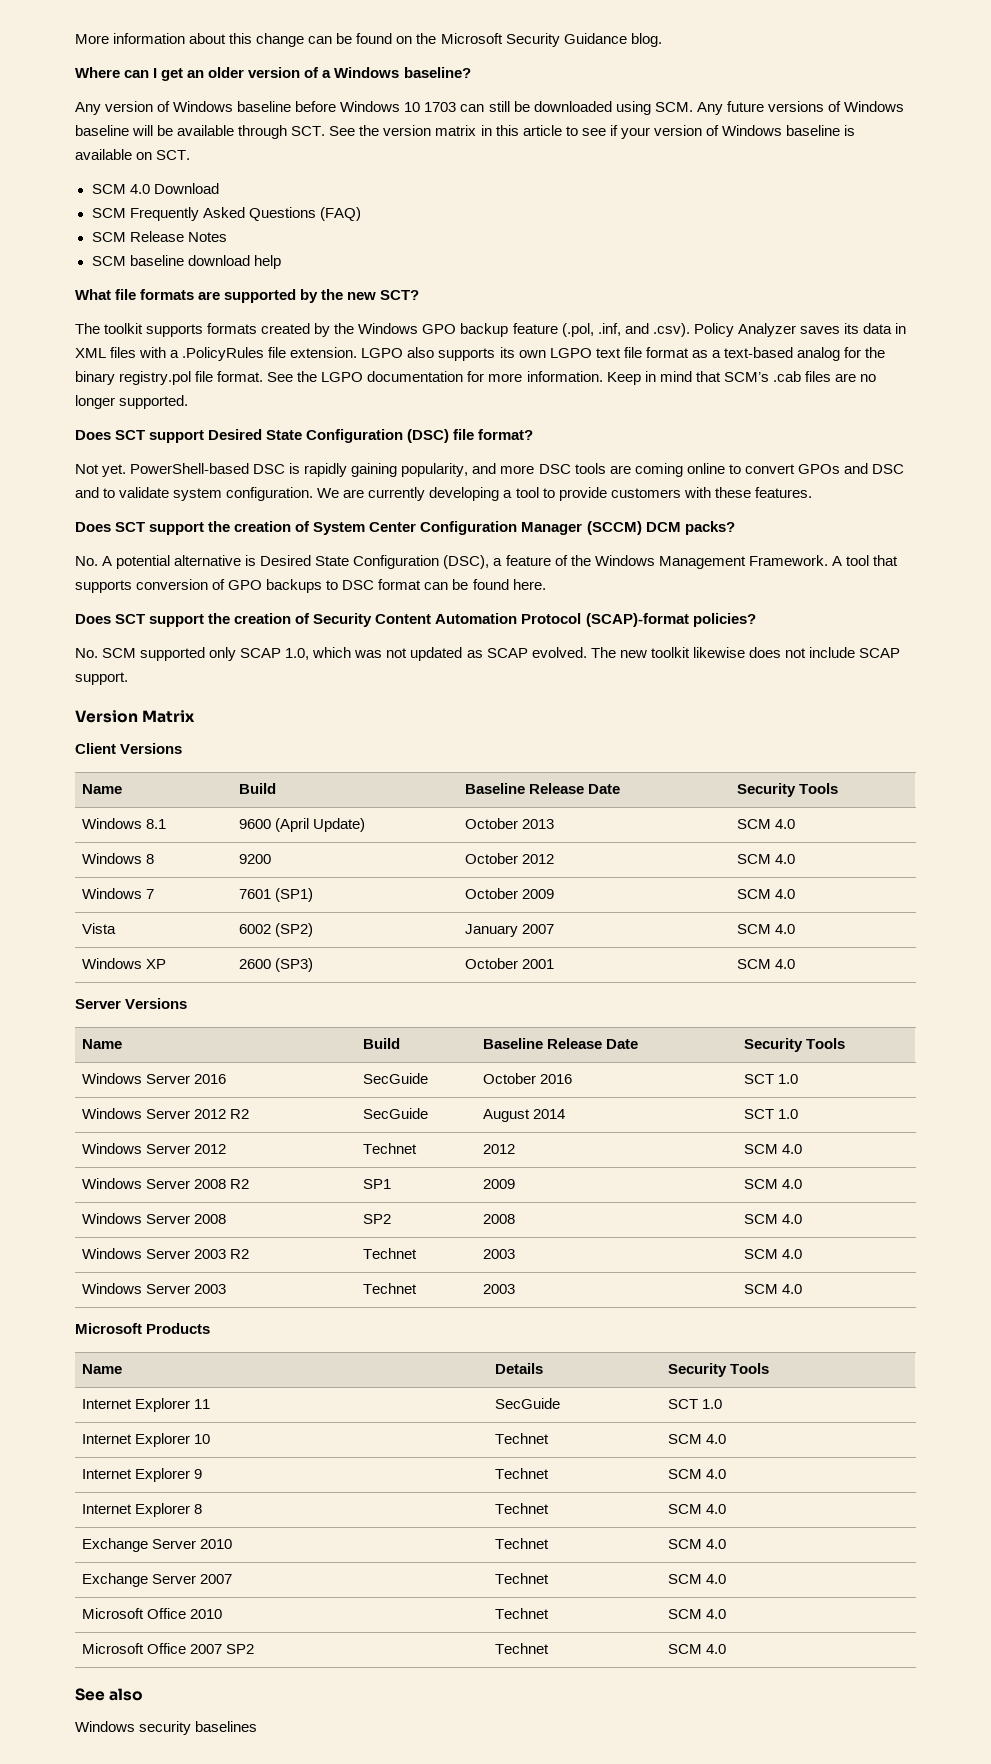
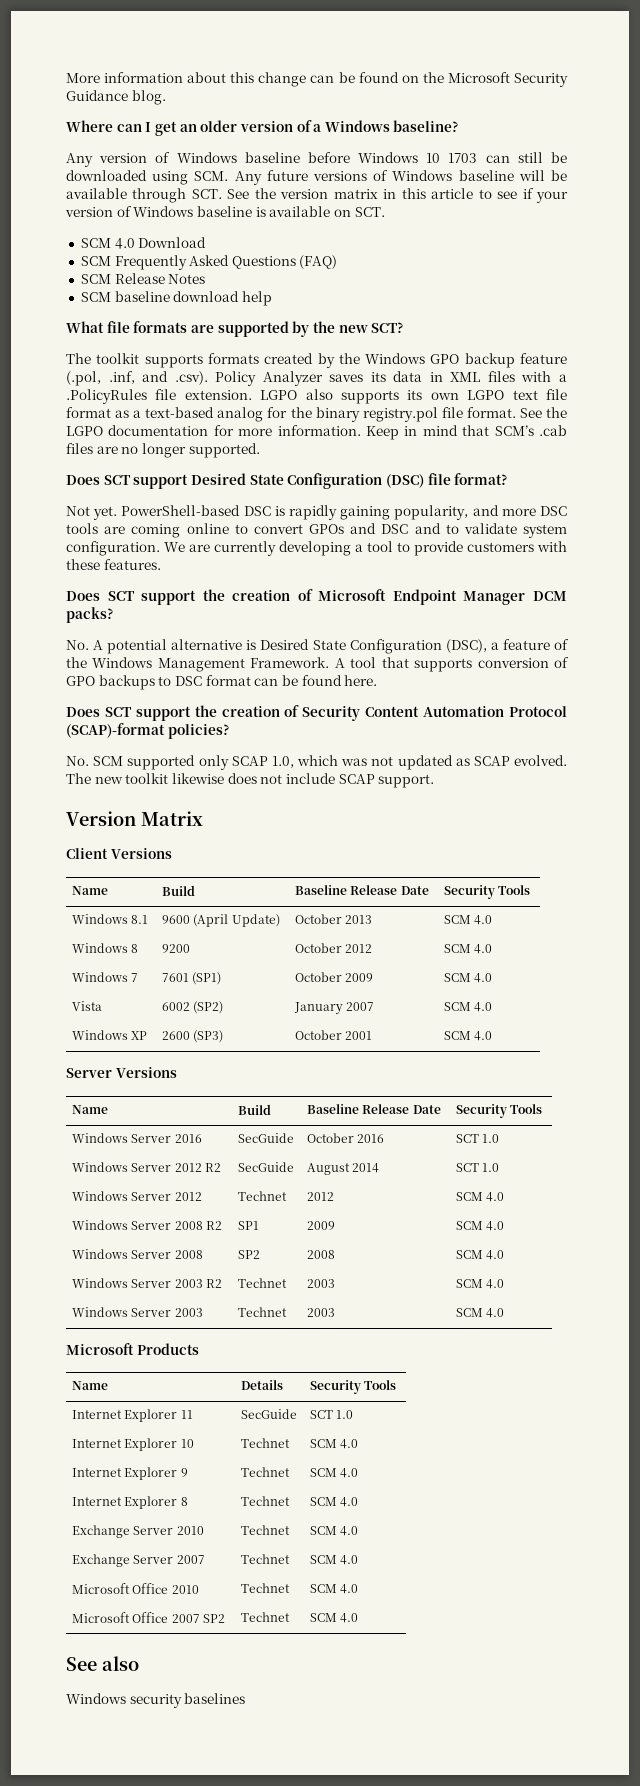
[313,521,642,535] System Center Configuration Manager (SCCM) -> [318,589,526,605] Microsoft Endpoint Manager

